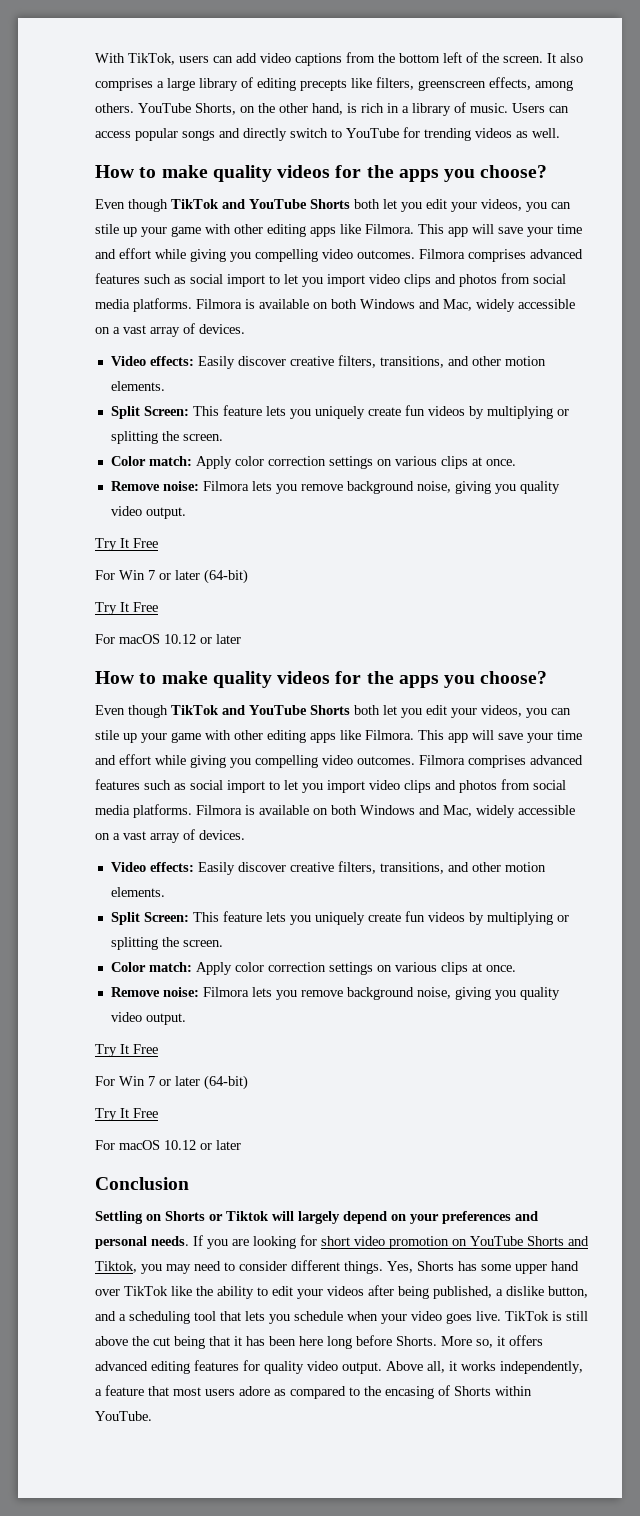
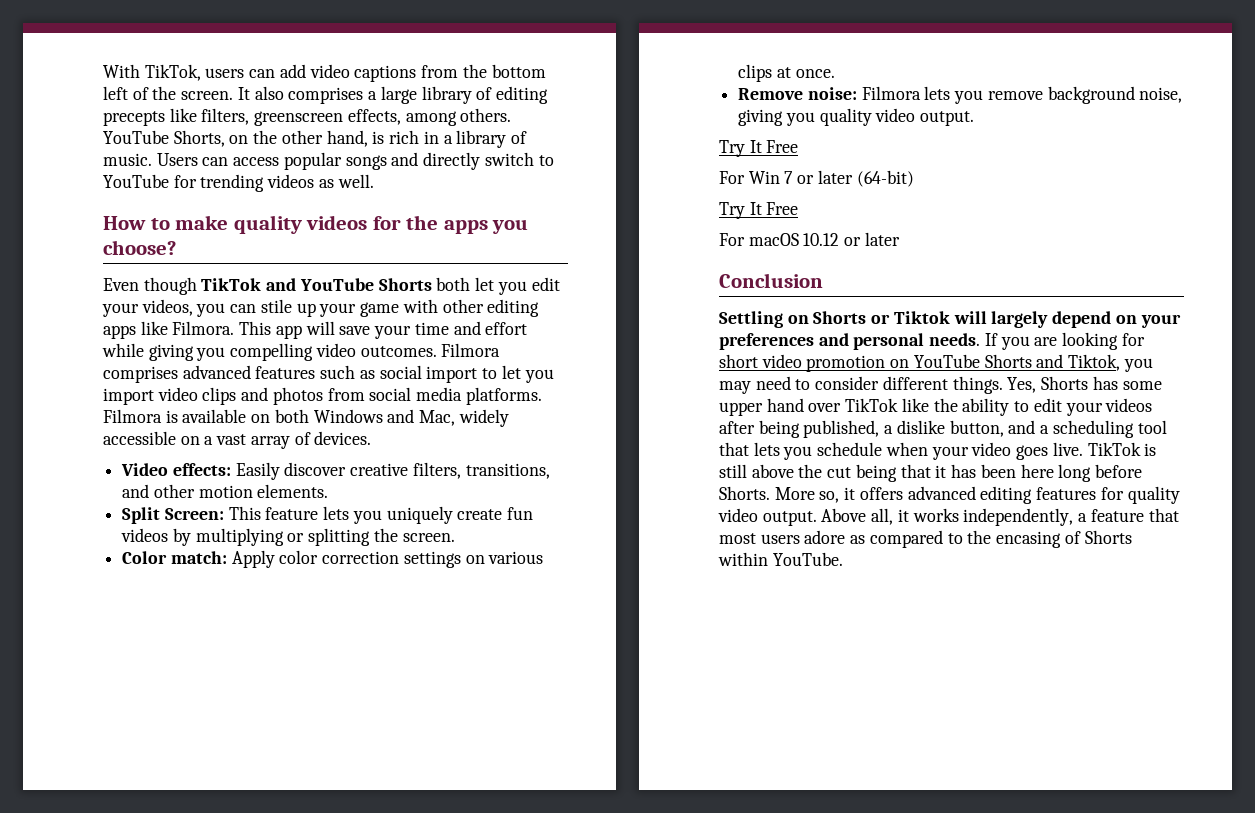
[95,671,548,688] [95,705,571,718] [95,730,582,743] [95,754,583,768] [95,779,566,793] [95,804,575,818] [95,829,245,843] [110,861,546,875] [110,887,165,897] [110,911,569,925] [110,937,223,950] [110,962,516,975] [110,987,560,1000] [110,1012,186,1025] [95,1044,158,1057] [95,1075,248,1090] [95,1108,158,1121] [95,1140,241,1150] // How to make quality videos for the apps you choose? // Even though TikTok and YouTube Shorts both let you edit your videos, you can stile up your game with other editing apps like Filmora. This app will save your time and effort while giving you compelling video outcomes. Filmora comprises advanced features such as social import to let you import video clips and photos from social media platforms. Filmora is available on both Windows and Mac, widely accessible on a vast array of devices. // Video effects: Easily discover creative filters, transitions, and other motion elements. // Split Screen: This feature lets you uniquely create fun videos by multiplying or splitting the screen. // Color match: Apply color correction settings on various clips at once. // Remove noise: Filmora lets you remove background noise, giving you quality video output. // Try It Free // For Win 7 or later (64-bit) // Try It Free // For macOS 10.12 or later -> (900, 239) none

